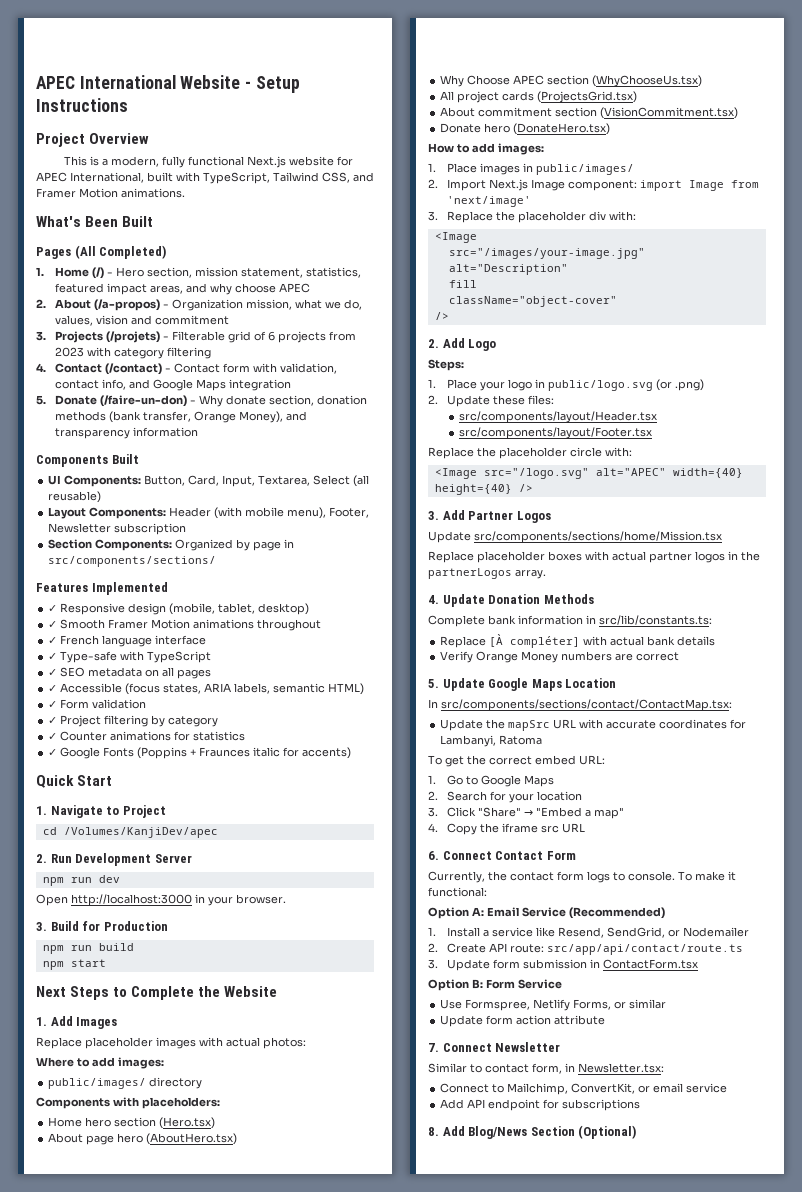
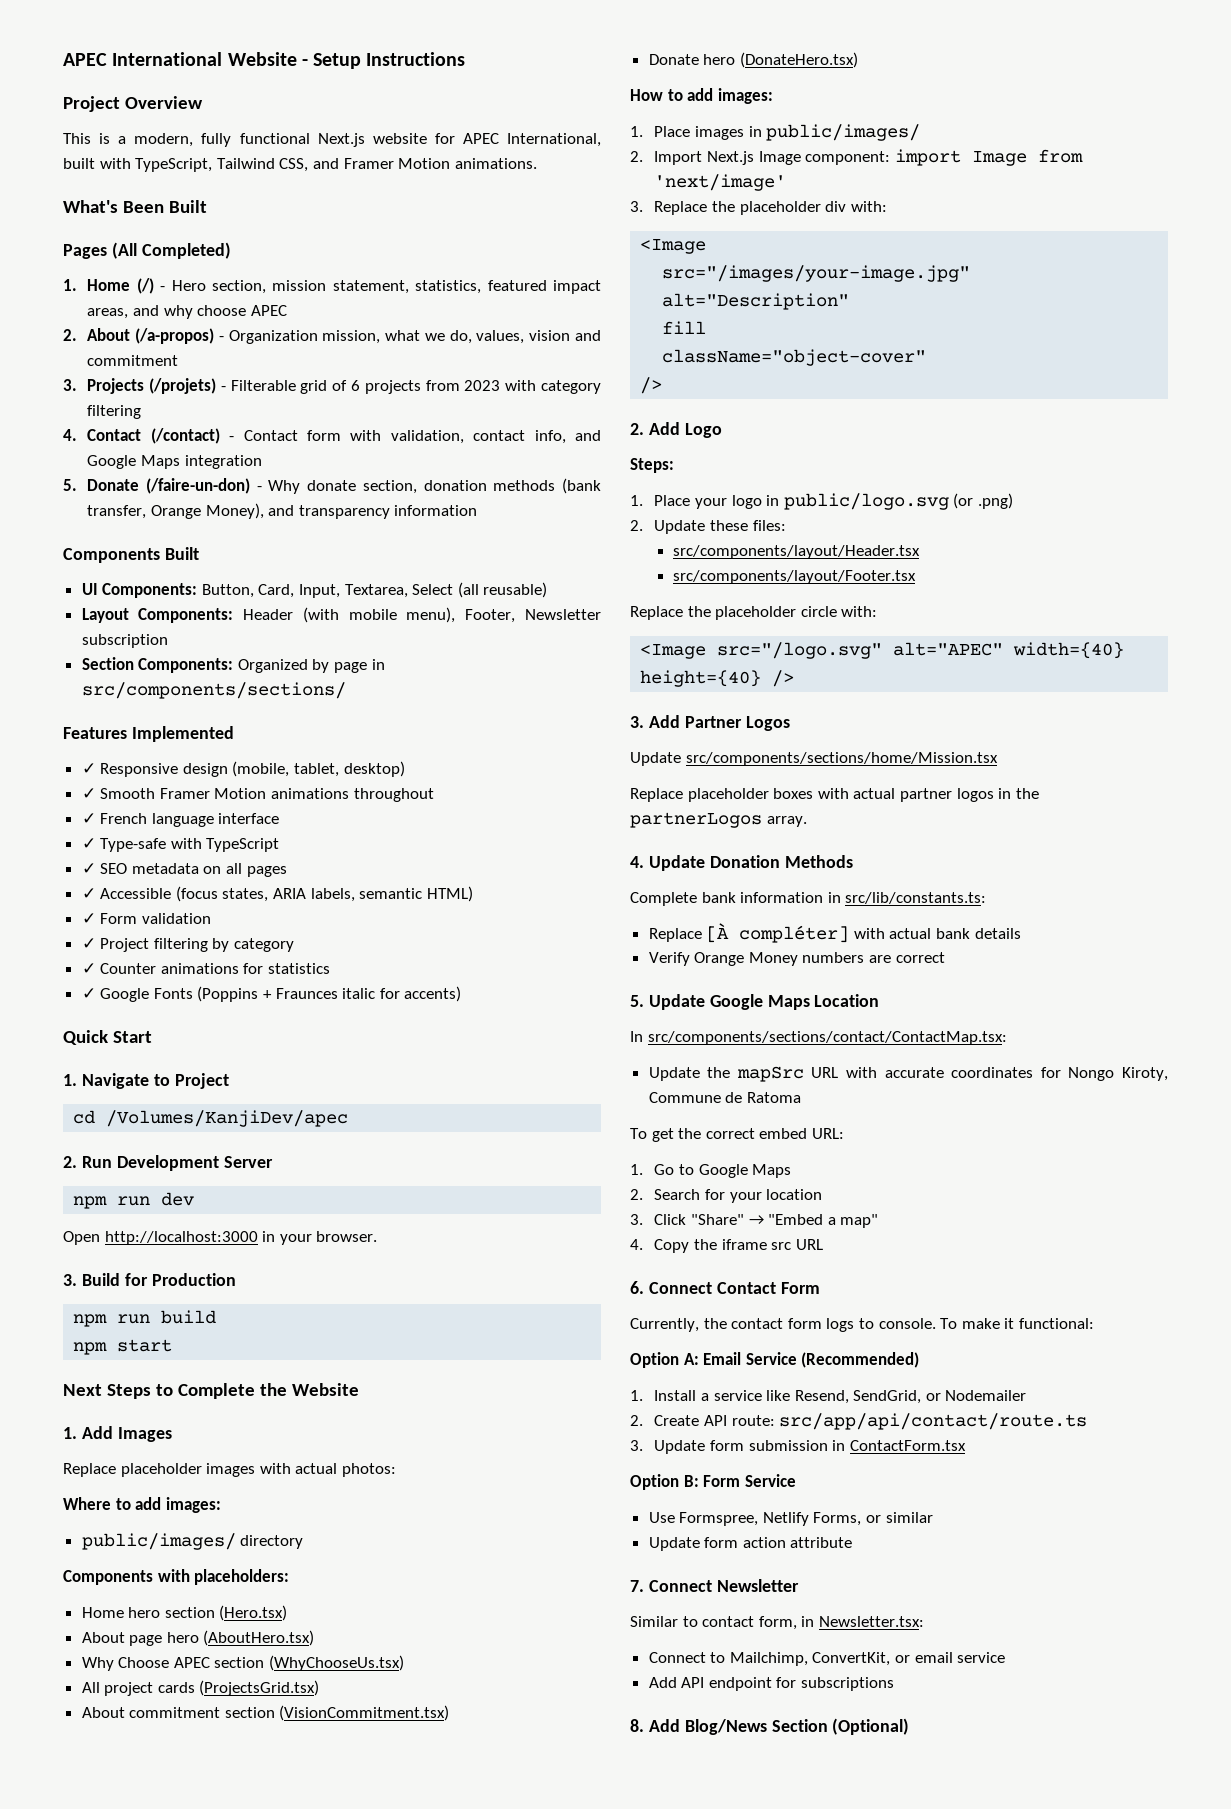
[440,735,497,747] Lambanyi, -> [1068,1067,1168,1081] [648,1092,743,1103] Nongo Kiroty, Commune de

